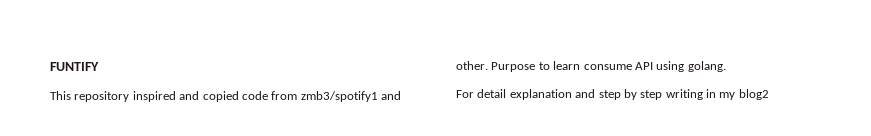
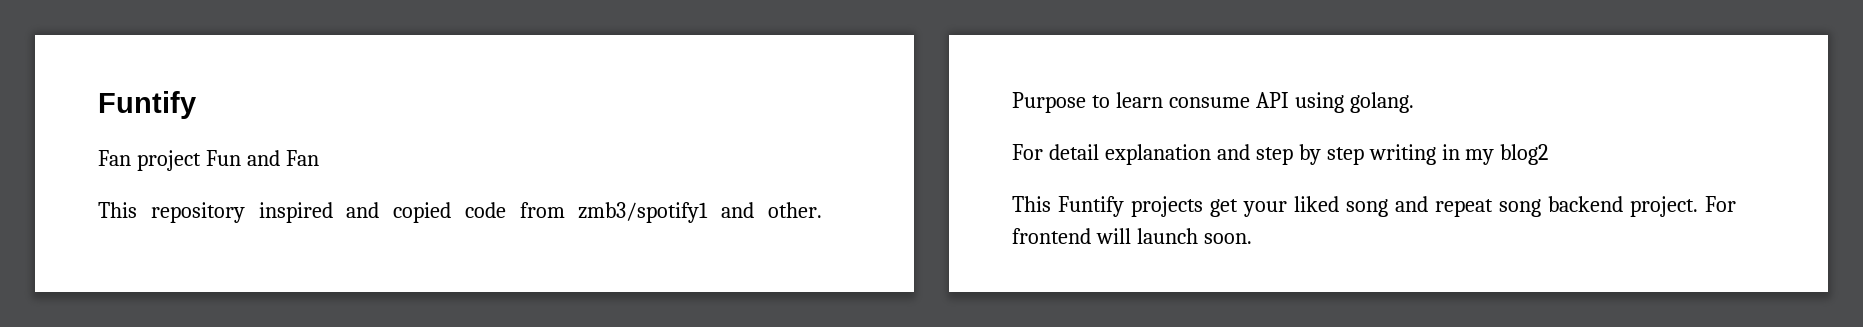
[50,62,99,71] FUNTIFY -> [98,91,196,119] [98,150,319,171] Funtify // Fan project Fun and Fan
(769, 94) none -> [1012,196,1736,217] [1012,228,1252,244] // This Funtify projects get your liked song and repeat song backend project. For frontend will launch soon.

